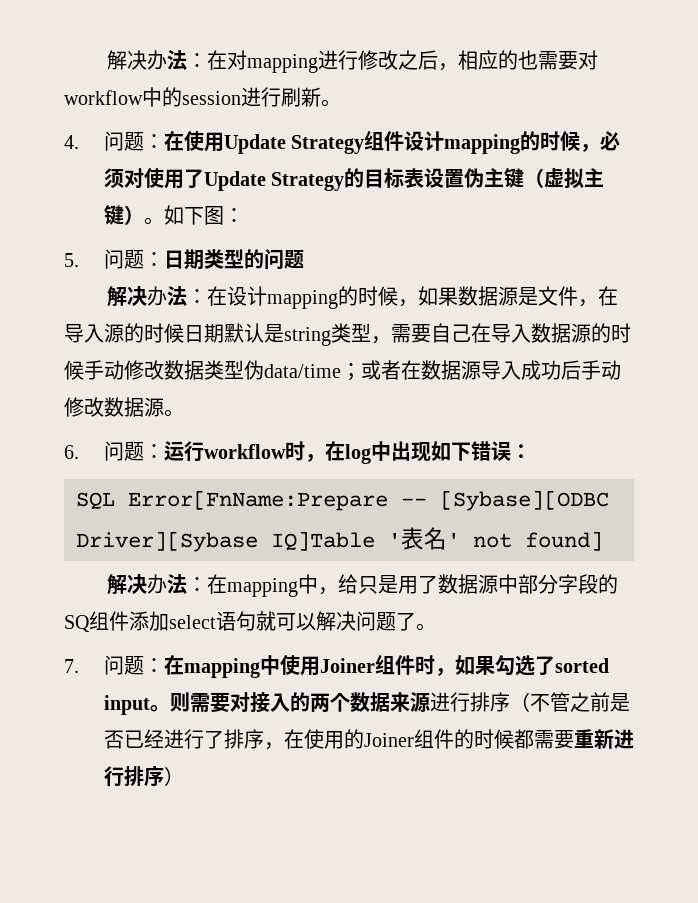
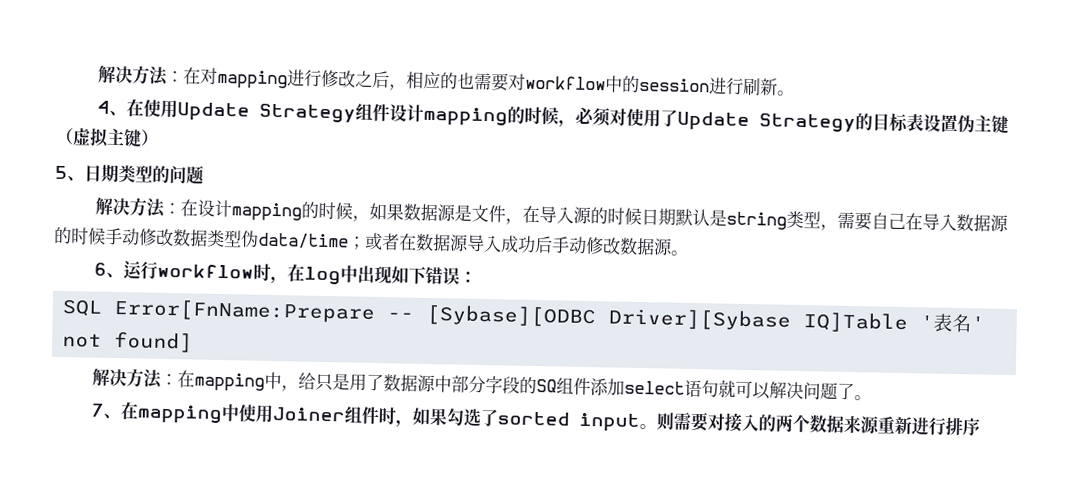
[106,50,167,70] 解决办 -> [98,65,151,85] 解决方
[64,131,164,151] 4.问题： -> [97,100,128,117] 4、
[143,205,244,225] [64,249,164,269] 。如下图： // 5.问题： -> [55,165,85,182] // 5、
[146,286,167,306] 办 -> [129,197,148,217] 方
[64,441,164,461] 6.问题： -> [94,262,125,279] 6、
[146,574,167,594] 办 -> [126,368,145,388] 方
[64,655,164,675] 7.问题： -> [91,403,122,420] 7、
[429,692,630,712] [103,729,574,750] 进行排序（不管之前是否已经进行了排序，在使用的Joiner组件的时候都需要 -> (881, 425) none
[163,766,184,786] ） -> (981, 427) none

